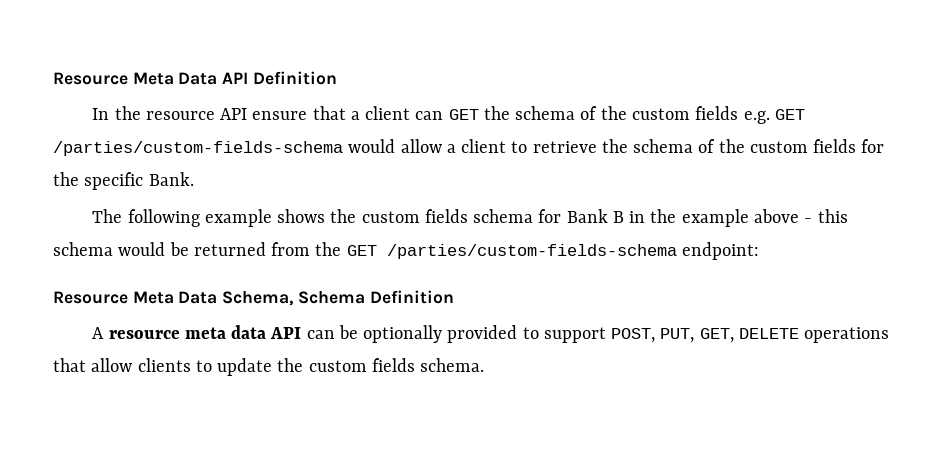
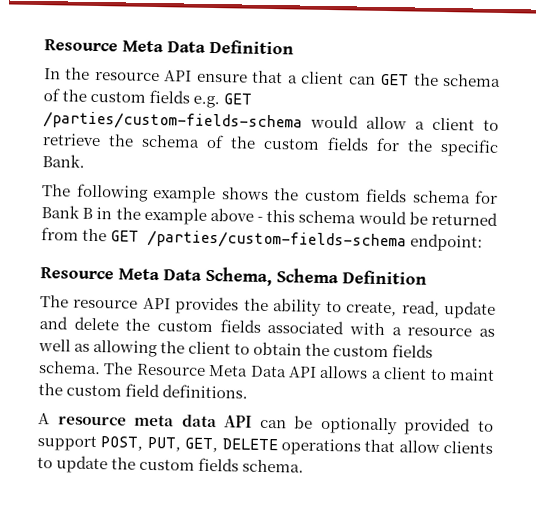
[53,72,249,85] Resource Meta Data API -> [44,39,206,53] Resource Meta Data
(454, 297) none -> [40,295,497,319] [39,316,496,337] [38,339,434,358] [38,361,495,381] [38,383,249,399] // The resource API provides the ability to create, read, update and delete the custom fields associated with a resource as well as allowing the client to obtain the custom fields schema. The Resource Meta Data API allows a client to maint the custom field definitions.

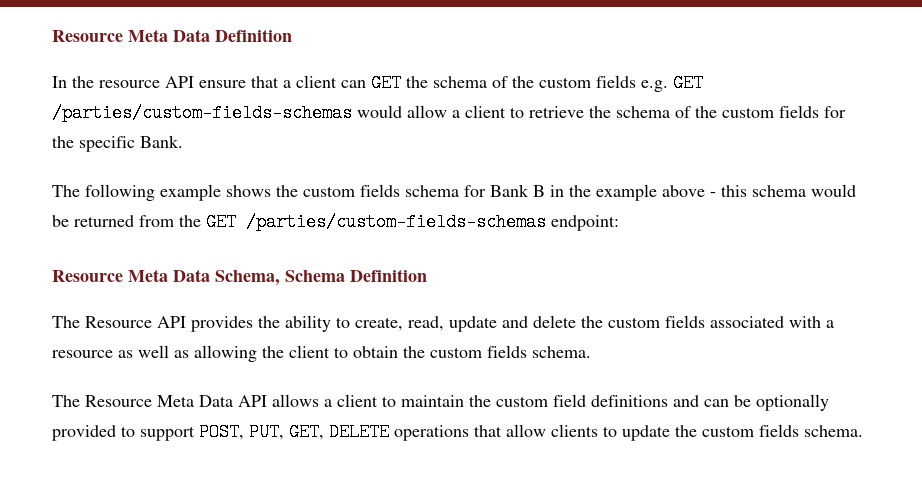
[43,111,303,132] /parties/custom-fields-schema -> [52,104,352,122] /parties/custom-fields-schemas
[147,229,408,251] /parties/custom-fields-schema -> [246,213,546,231] /parties/custom-fields-schemas
[73,299,139,309] resource -> [85,316,152,328] Resource
(101, 368) none -> (591, 352) //
[448,368,495,381] maint -> [401,395,464,407] maintain
[162,384,249,399] [38,413,253,428] definitions. // A resource meta data API -> [591,395,699,407] definitions and

